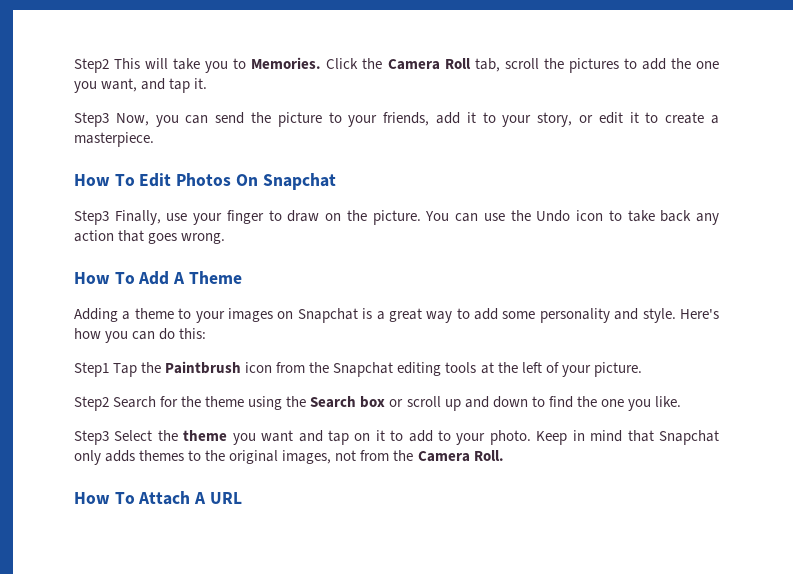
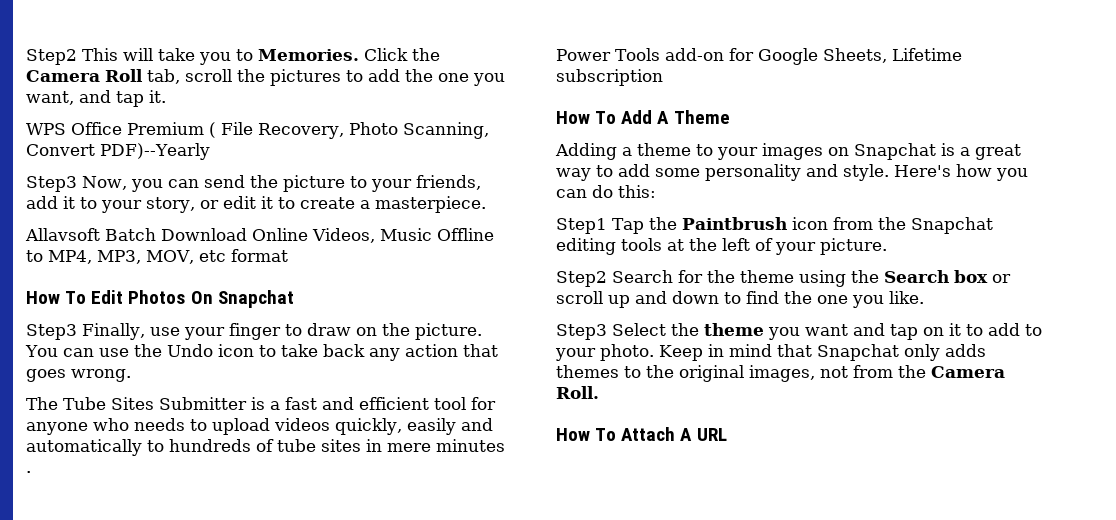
(208, 83) none -> [26,122,489,139] [26,143,210,160] // WPS Office Premium ( File Recovery, Photo Scanning, Convert PDF)--Yearly
(154, 139) none -> [25,228,494,243] [26,249,288,264] // Allavsoft Batch Download Online Videos, Music Offline to MP4, MP3, MOV, etc format
(226, 238) none -> [26,397,496,410] [26,418,493,435] [26,439,505,456] [26,471,31,473] [556,48,962,65] [556,69,663,86] // The Tube Sites Submitter is a fast and efficient tool for anyone who needs to upload videos quickly, easily and automatically to hundreds of tube sites in mere minutes . // Power Tools add-on for Google Sheets, Lifetime subscription

